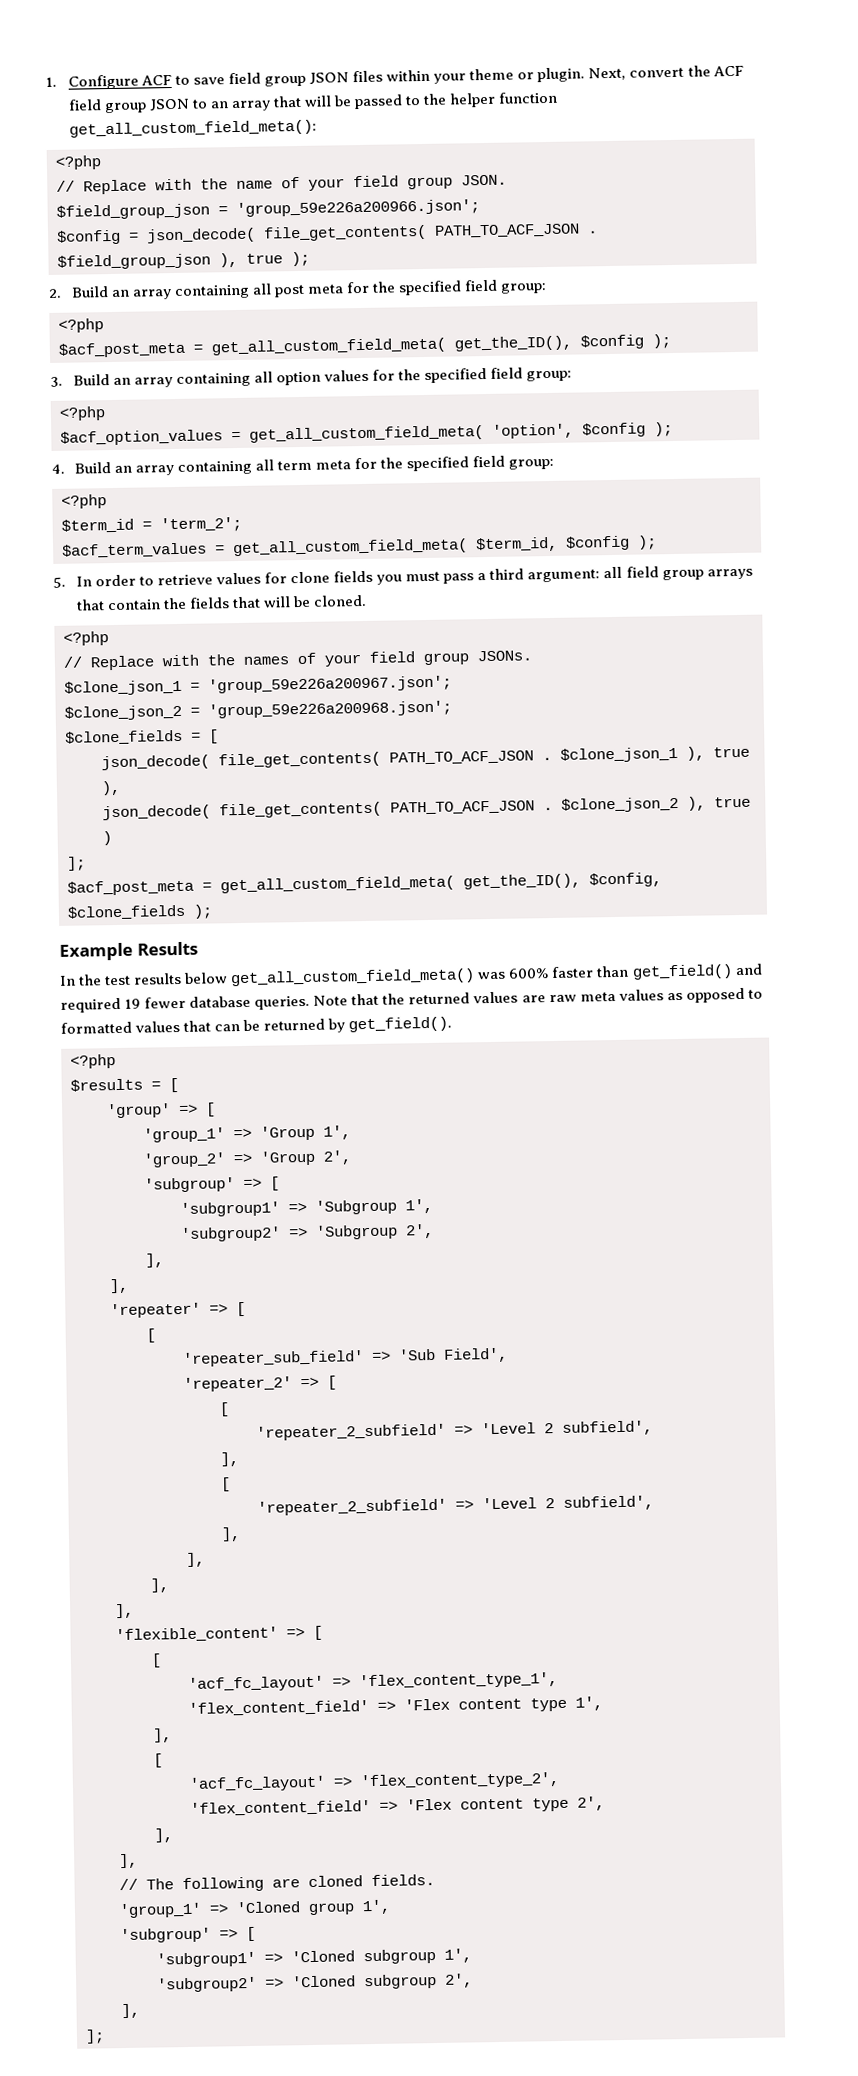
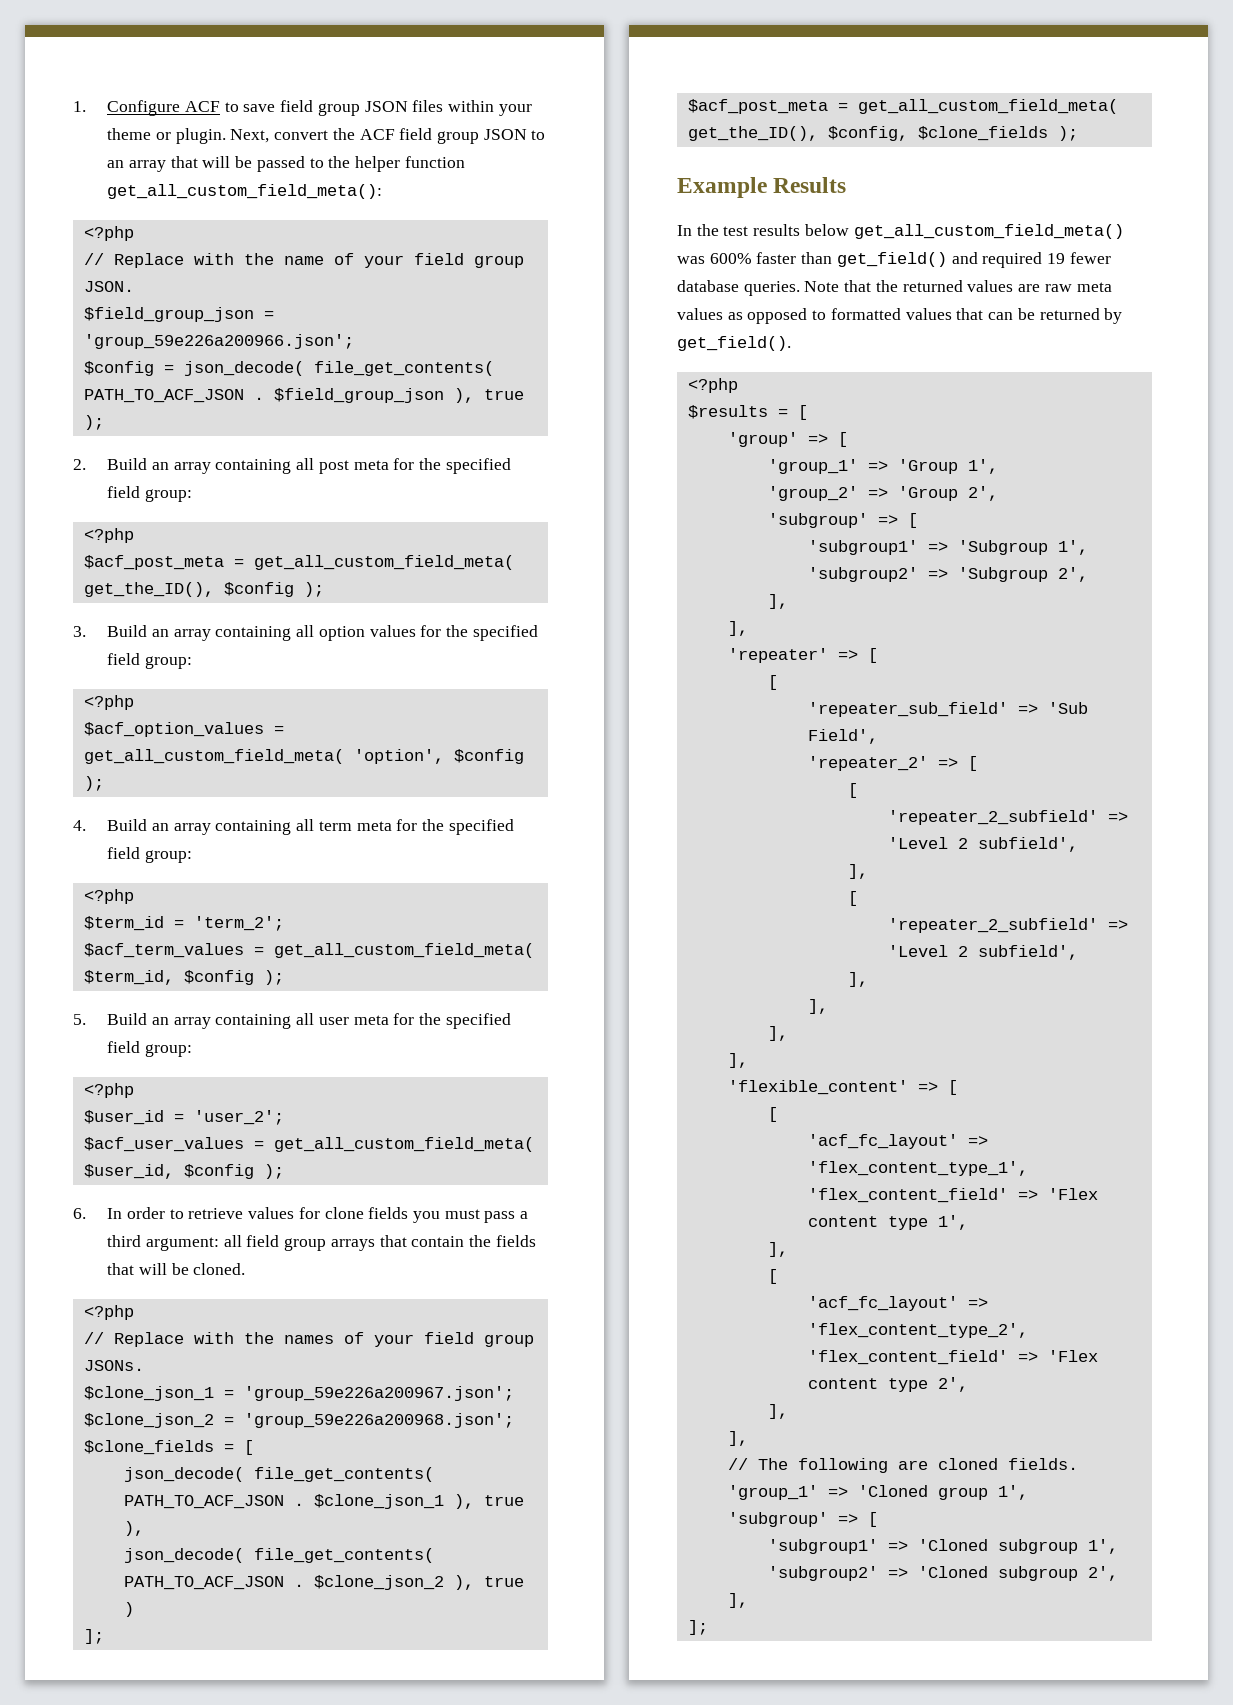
(66, 582) none -> [107,1013,511,1029] [107,1041,192,1057] [83,1083,134,1098] [83,1110,284,1125] [83,1137,534,1152] [83,1164,284,1179] [73,1208,86,1219] Build an array containing all user meta for the specified field group: // <?php // $user_id = 'user_2'; // $acf_user_values = get_all_custom_field_meta( $user_id, $config ); // 6.

